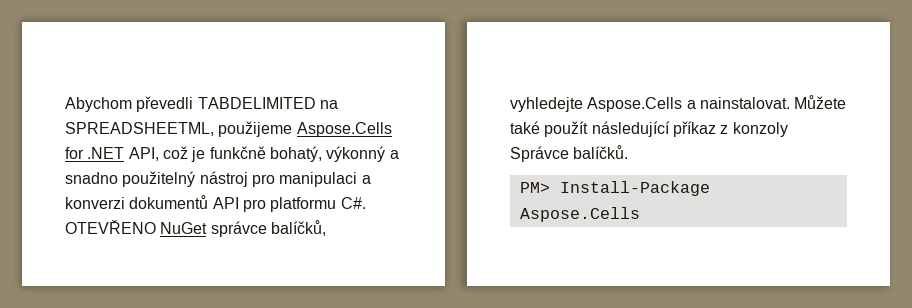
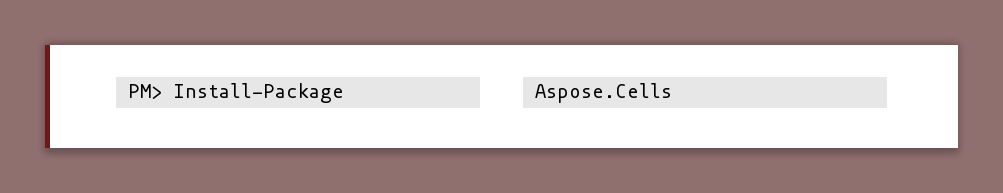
[65,96,338,112] [65,121,392,137] [65,146,399,162] [65,171,371,187] [65,195,366,212] [65,220,326,237] [510,95,847,112] [510,121,788,137] [510,145,629,162] Abychom převedli TABDELIMITED na SPREADSHEETML, použijeme Aspose.Cells for .NET API, což je funkčně bohatý, výkonný a snadno použitelný nástroj pro manipulaci a konverzi dokumentů API pro platformu C#. OTEVŘENO NuGet správce balíčků, vyhledejte Aspose.Cells a nainstalovat. Můžete také použít následující příkaz z konzoly Správce balíčků. // -> (128, 91) none

